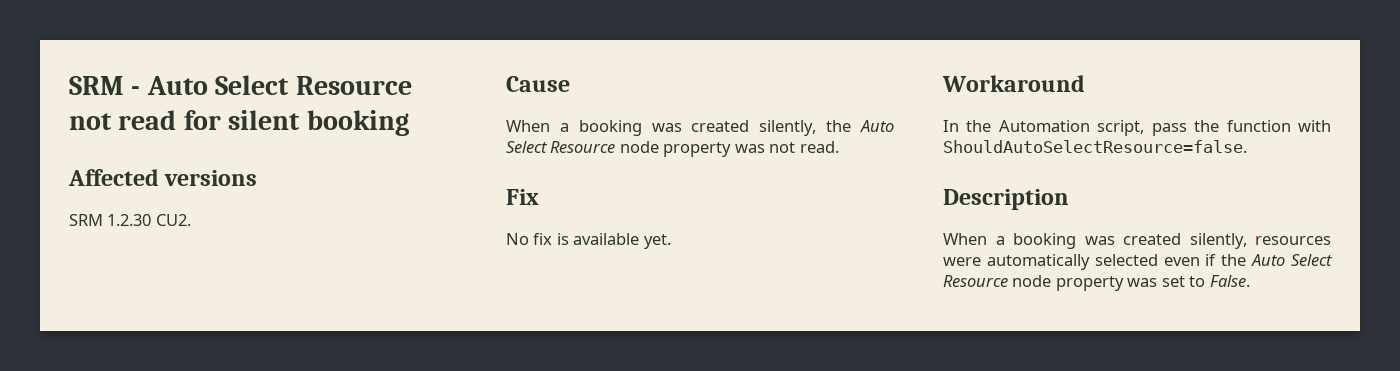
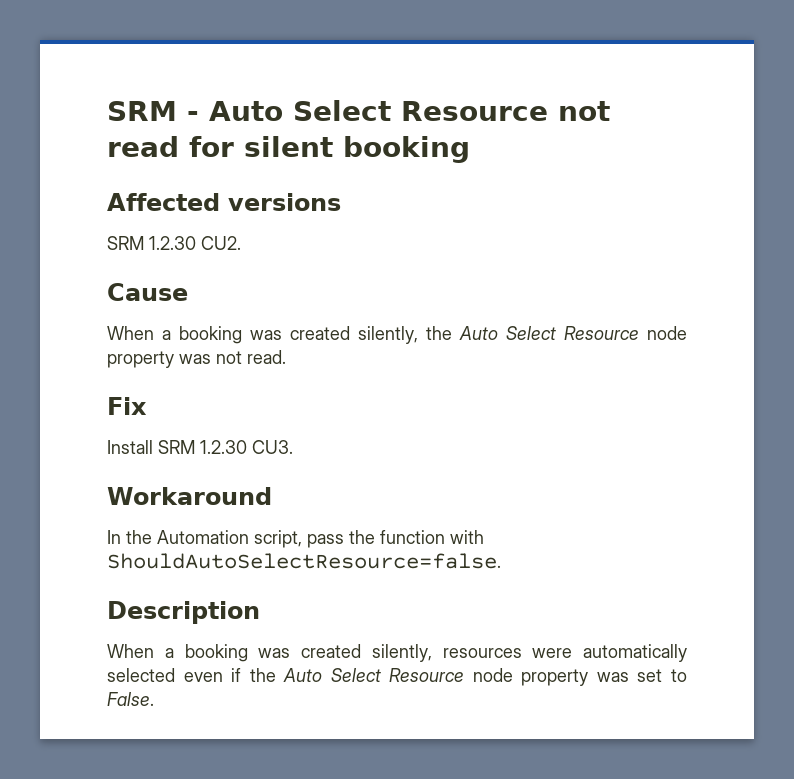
[506,233,671,249] No fix is available yet. -> [107,440,293,454] Install SRM 1.2.30 CU3.

